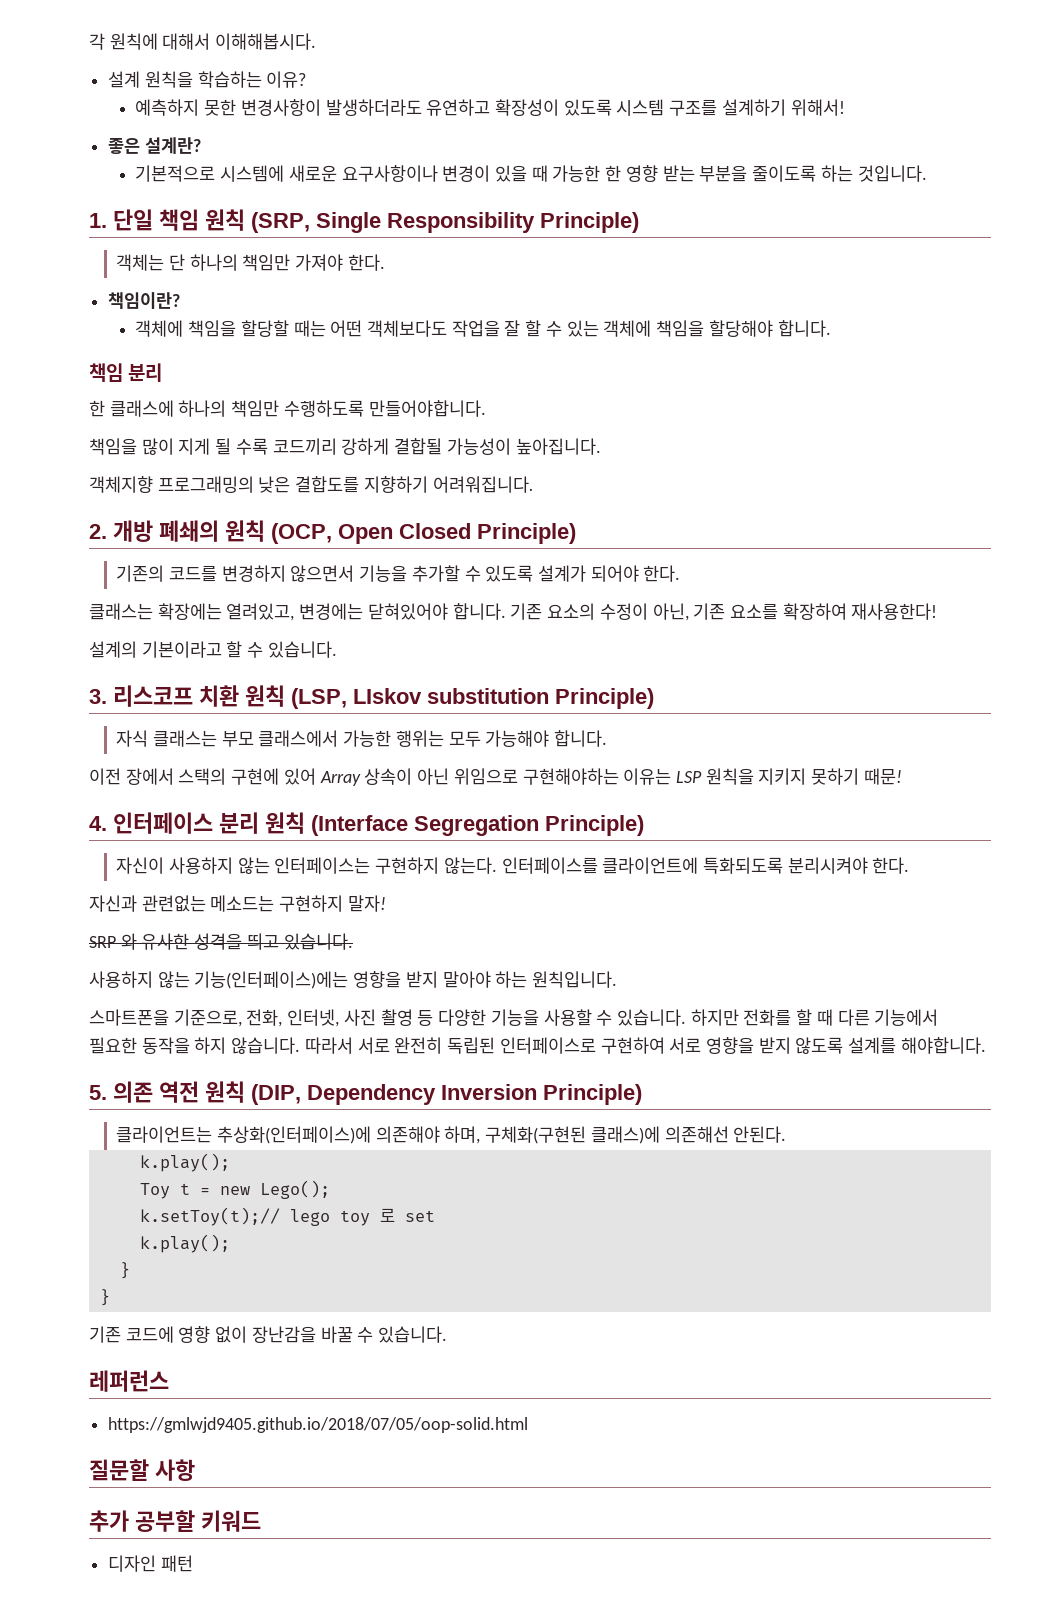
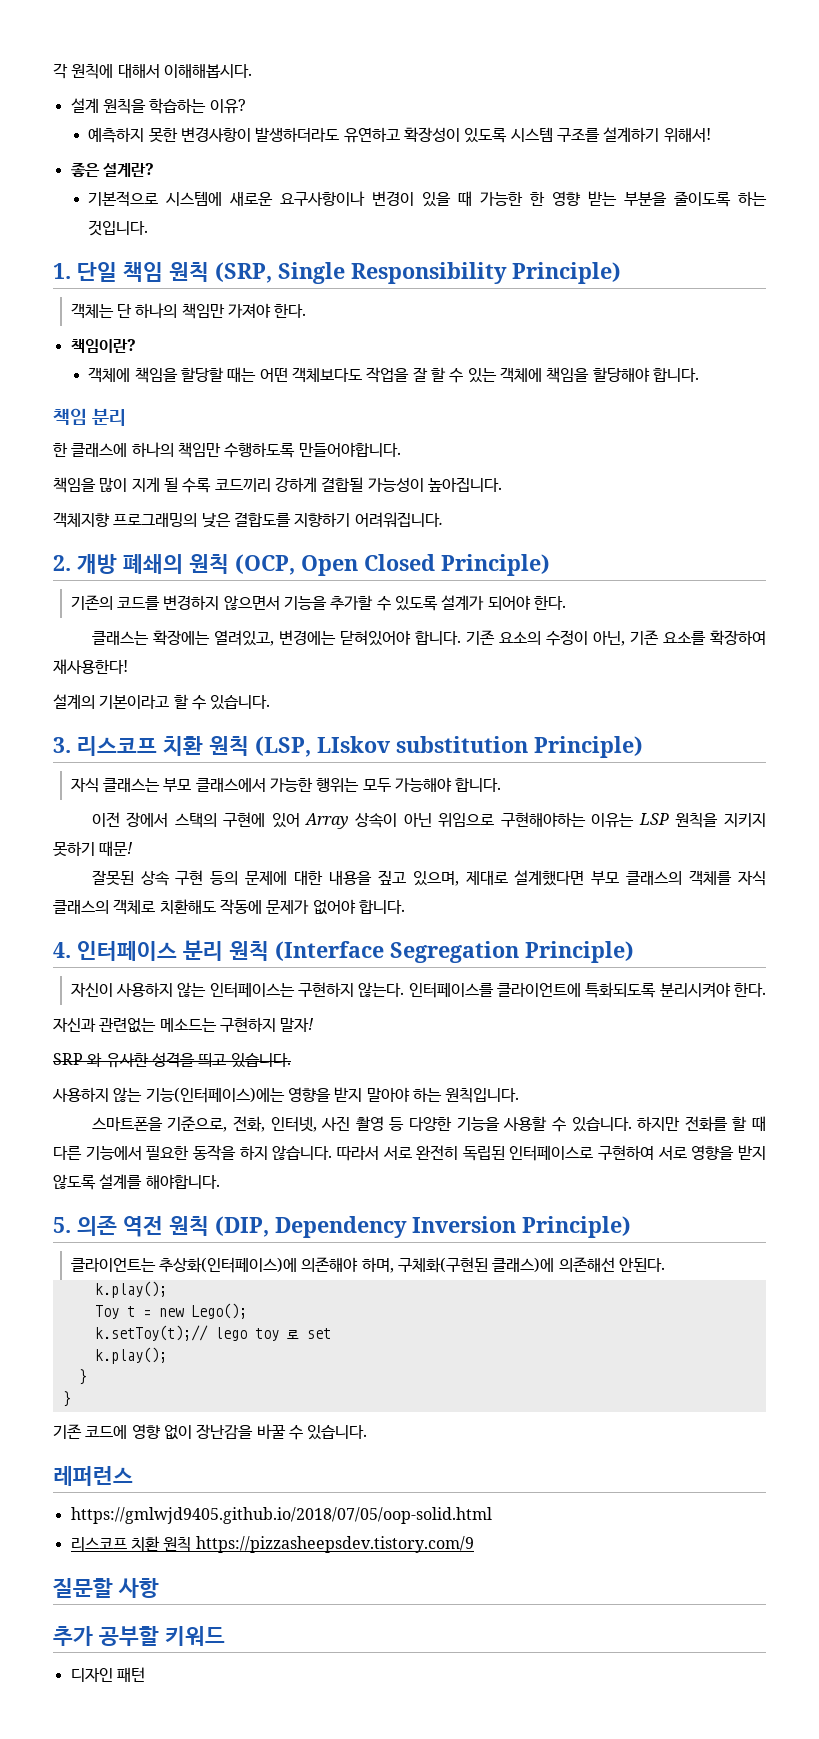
(902, 776) none -> [91,870,766,886] [53,899,405,915] // 잘못된 상속 구현 등의 문제에 대한 내용을 짚고 있으며, 제대로 설계했다면 부모 클래스의 객체를 자식 클래스의 객체로 치환해도 작동에 문제가 없어야 합니다.
(529, 1425) none -> [70,1536,474,1553] // 리스코프 치환 원칙 https://pizzasheepsdev.tistory.com/9

